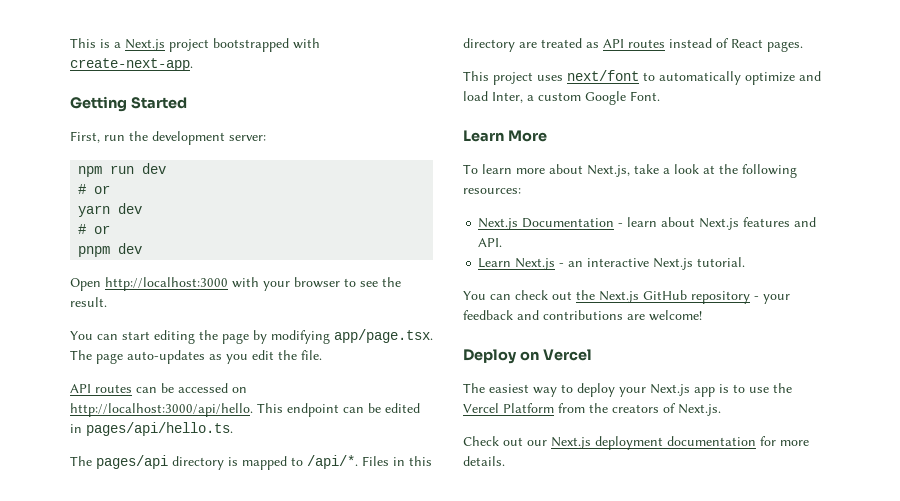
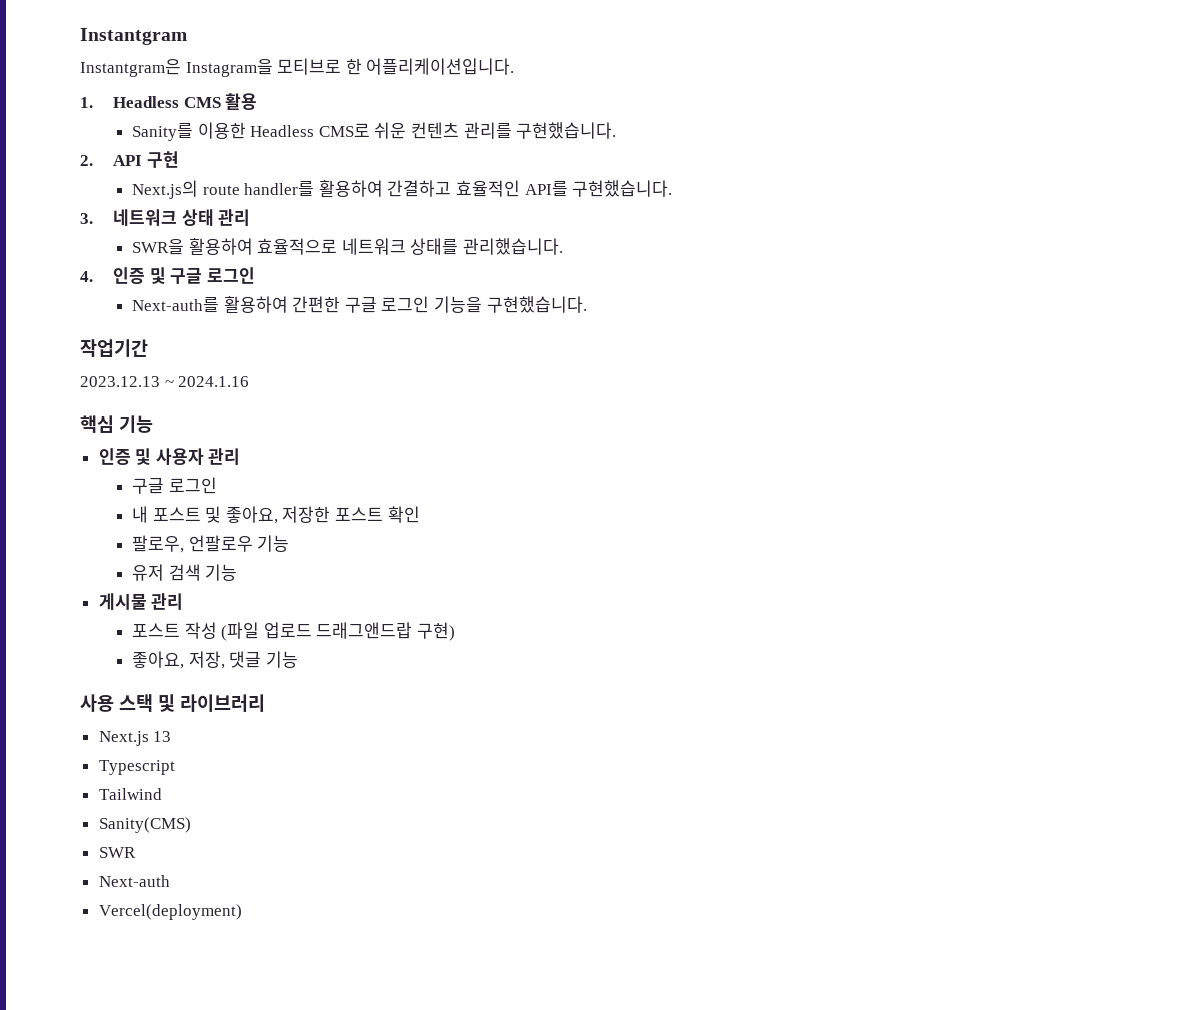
[70,38,320,52] [70,58,193,71] [70,96,187,112] [70,131,266,145] [78,163,167,177] [78,184,111,194] [78,203,143,217] [78,224,111,234] [78,243,143,257] [70,277,401,291] [70,297,107,307] [70,329,433,344] [70,350,322,364] [70,383,247,393] [70,403,420,417] [70,422,233,436] [70,455,432,470] [463,38,803,52] [463,70,821,85] [463,91,660,105] [463,130,547,142] [463,164,797,178] [463,188,521,194] [478,217,817,230] [478,238,503,247] [478,257,746,270] [463,290,790,304] [463,310,702,321] [463,349,592,364] [463,383,792,397] [463,403,721,416] [463,436,809,450] [463,456,505,466] This is a Next.js project bootstrapped with create-next-app. // Getting Started // First, run the development server: // npm run dev // # or // yarn dev // # or // pnpm dev // Open http://localhost:3000 with your browser to see the result. // You can start editing the page by modifying app/page.tsx. The page auto-updates as you edit the file. // API routes can be accessed on http://localhost:3000/api/hello. This endpoint can be edited in pages/api/hello.ts. // The pages/api directory is mapped to /api/*. Files in this directory are treated as API routes instead of React pages. // This project uses next/font to automatically optimize and load Inter, a custom Google Font. // Learn More // To learn more about Next.js, take a look at the following resources: // Next.js Documentation - learn about Next.js features and API. // Learn Next.js - an interactive Next.js tutorial. // You can check out the Next.js GitHub repository - your feedback and contributions are welcome! // Deploy on Vercel // The easiest way to deploy your Next.js app is to use the Vercel Platform from the creators of Next.js. // Check out our Next.js deployment documentation for more details. -> [80,28,187,45] [80,58,515,77] [80,93,258,110] [131,122,617,141] [80,151,179,168] [131,180,673,199] [80,209,251,226] [131,238,563,255] [80,267,256,284] [131,296,587,313] [80,339,148,357] [80,376,250,387] [80,415,153,433] [98,448,241,465] [131,477,217,494] [131,506,420,524] [131,535,290,553] [131,564,238,581] [98,593,184,610] [131,622,455,641] [131,651,298,669] [80,694,265,712] [98,731,172,746] [98,760,175,775] [98,788,162,800] [98,817,191,833] [98,847,136,858] [98,875,170,887] [98,904,242,920] Instantgram // Instantgram은 Instagram을 모티브로 한 어플리케이션입니다. // 1. Headless CMS 활용 // Sanity를 이용한 Headless CMS로 쉬운 컨텐츠 관리를 구현했습니다. // 2. API 구현 // Next.js의 route handler를 활용하여 간결하고 효율적인 API를 구현했습니다. // 3. 네트워크 상태 관리 // SWR을 활용하여 효율적으로 네트워크 상태를 관리했습니다. // 4. 인증 및 구글 로그인 // Next-auth를 활용하여 간편한 구글 로그인 기능을 구현했습니다. // 작업기간 // 2023.12.13 ~ 2024.1.16 // 핵심 기능 // 인증 및 사용자 관리 // 구글 로그인 // 내 포스트 및 좋아요, 저장한 포스트 확인 // 팔로우, 언팔로우 기능 // 유저 검색 기능 // 게시물 관리 // 포스트 작성 (파일 업로드 드래그앤드랍 구현) // 좋아요, 저장, 댓글 기능 // 사용 스택 및 라이브러리 // Next.js 13 // Typescript // Tailwind // Sanity(CMS) // SWR // Next-auth // Vercel(deployment)

